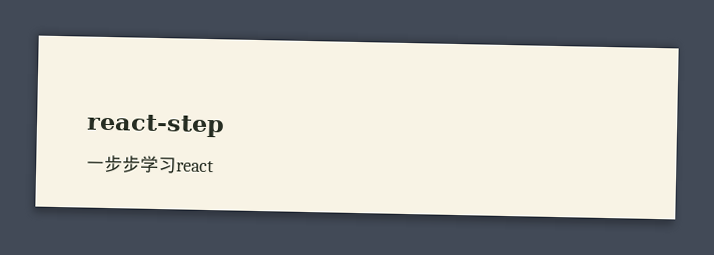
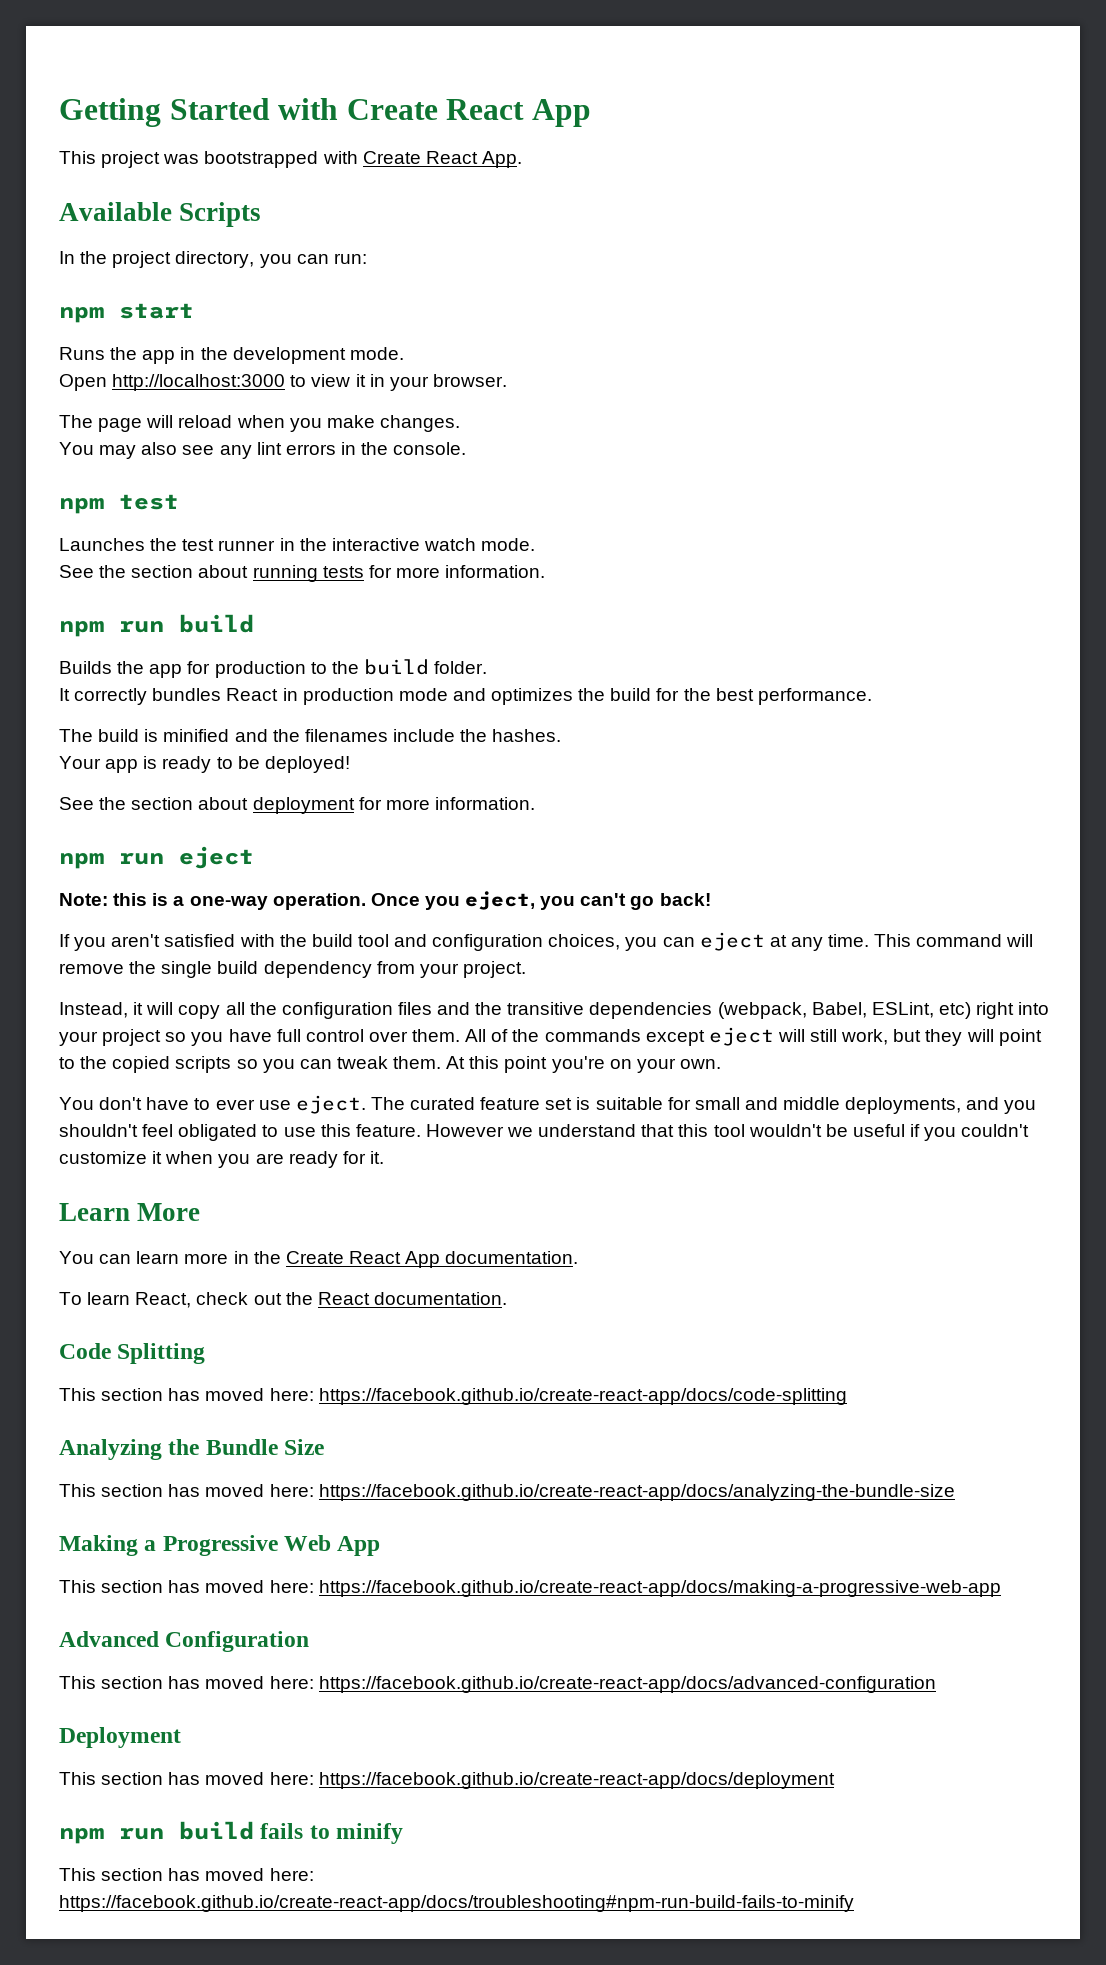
[86,113,225,138] [86,154,214,174] react-step // 一步步学习react -> [59,98,591,127] [59,151,522,168] [59,202,262,227] [59,251,367,268] [59,303,194,323] [59,347,404,364] [59,374,507,391] [59,415,460,432] [59,442,467,459] [59,494,179,514] [59,538,536,551] [59,565,546,582] [59,614,254,637] [59,659,488,678] [59,688,872,705] [59,729,562,742] [59,756,350,773] [59,797,535,814] [59,846,254,869] [59,891,711,910] [59,932,1034,951] [59,961,526,978] [59,1002,1050,1019] [59,1027,1042,1046] [59,1056,721,1073] [59,1095,1037,1114] [59,1124,1030,1141] [59,1151,384,1168] [59,1203,201,1221] [59,1251,579,1268] [59,1292,507,1308] [59,1343,206,1364] [59,1388,847,1405] [59,1439,325,1460] [59,1484,955,1501] [59,1535,381,1556] [59,1580,1001,1597] [59,1631,310,1652] [59,1676,936,1693] [59,1727,181,1748] [59,1772,835,1789] [59,1821,404,1844] [59,1868,314,1881] [59,1895,854,1912] Getting Started with Create React App // This project was bootstrapped with Create React App. // Available Scripts // In the project directory, you can run: // npm start // Runs the app in the development mode. // Open http://localhost:3000 to view it in your browser. // The page will reload when you make changes. // You may also see any lint errors in the console. // npm test // Launches the test runner in the interactive watch mode. // See the section about running tests for more information. // npm run build // Builds the app for production to the build folder. // It correctly bundles React in production mode and optimizes the build for the best performance. // The build is minified and the filenames include the hashes. // Your app is ready to be deployed! // See the section about deployment for more information. // npm run eject // Note: this is a one-way operation. Once you eject, you can't go back! // If you aren't satisfied with the build tool and configuration choices, you can eject at any time. This command will remove the single build dependency from your project. // Instead, it will copy all the configuration files and the transitive dependencies (webpack, Babel, ESLint, etc) right into your project so you have full control over them. All of the commands except eject will still work, but they will point to the copied scripts so you can tweak them. At this point you're on your own. // You don't have to ever use eject. The curated feature set is suitable for small and middle deployments, and you shouldn't feel obligated to use this feature. However we understand that this tool wouldn't be useful if you couldn't customize it when you are ready for it. // Learn More // You can learn more in the Create React App documentation. // To learn React, check out the React documentation. // Code Splitting // This section has moved here: https://facebook.github.io/create-react-app/docs/code-splitting // Analyzing the Bundle Size // This section has moved here: https://facebook.github.io/create-react-app/docs/analyzing-the-bundle-size // Making a Progressive Web App // This section has moved here: https://facebook.github.io/create-react-app/docs/making-a-progressive-web-app // Advanced Configuration // This section has moved here: https://facebook.github.io/create-react-app/docs/advanced-configuration // Deployment // This section has moved here: https://facebook.github.io/create-react-app/docs/deployment // npm run build fails to minify // This section has moved here: https://facebook.github.io/create-react-app/docs/troubleshooting#npm-run-build-fails-to-minify

